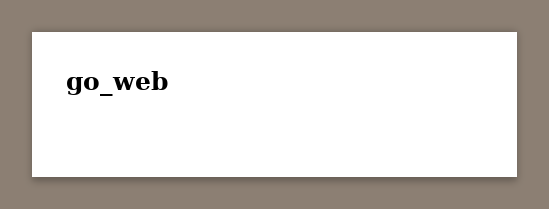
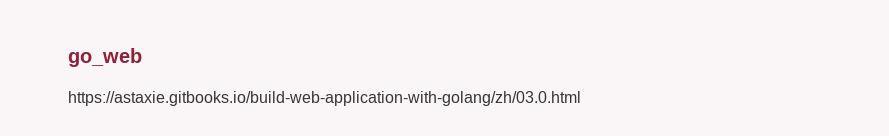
(168, 83) none -> [68,91,581,106] // https://astaxie.gitbooks.io/build-web-application-with-golang/zh/03.0.html

